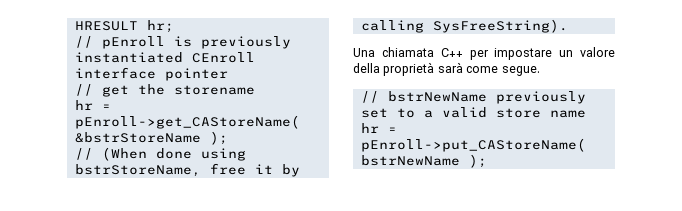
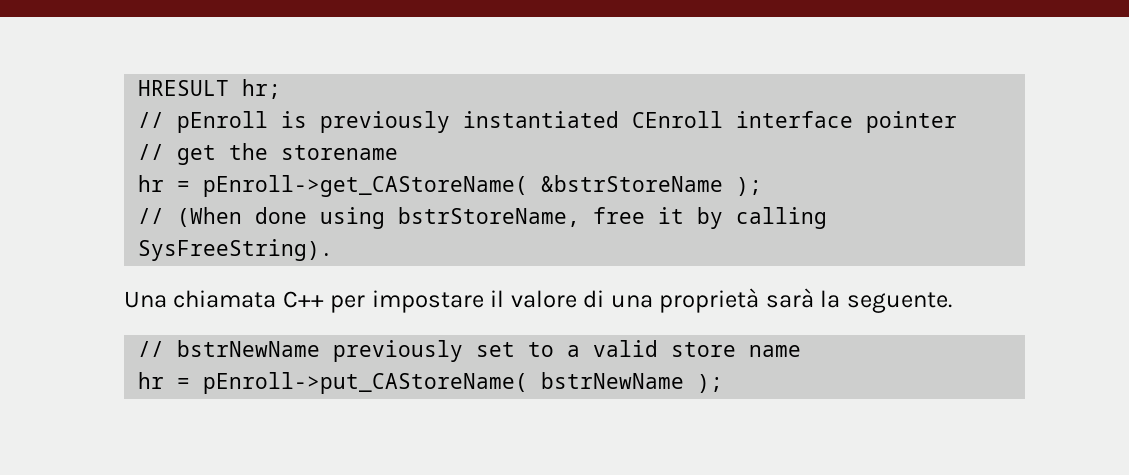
[559,47,615,57] [353,62,540,76] un valore della proprietà sarà come segue. -> [490,288,952,313] il valore di una proprietà sarà la seguente.

